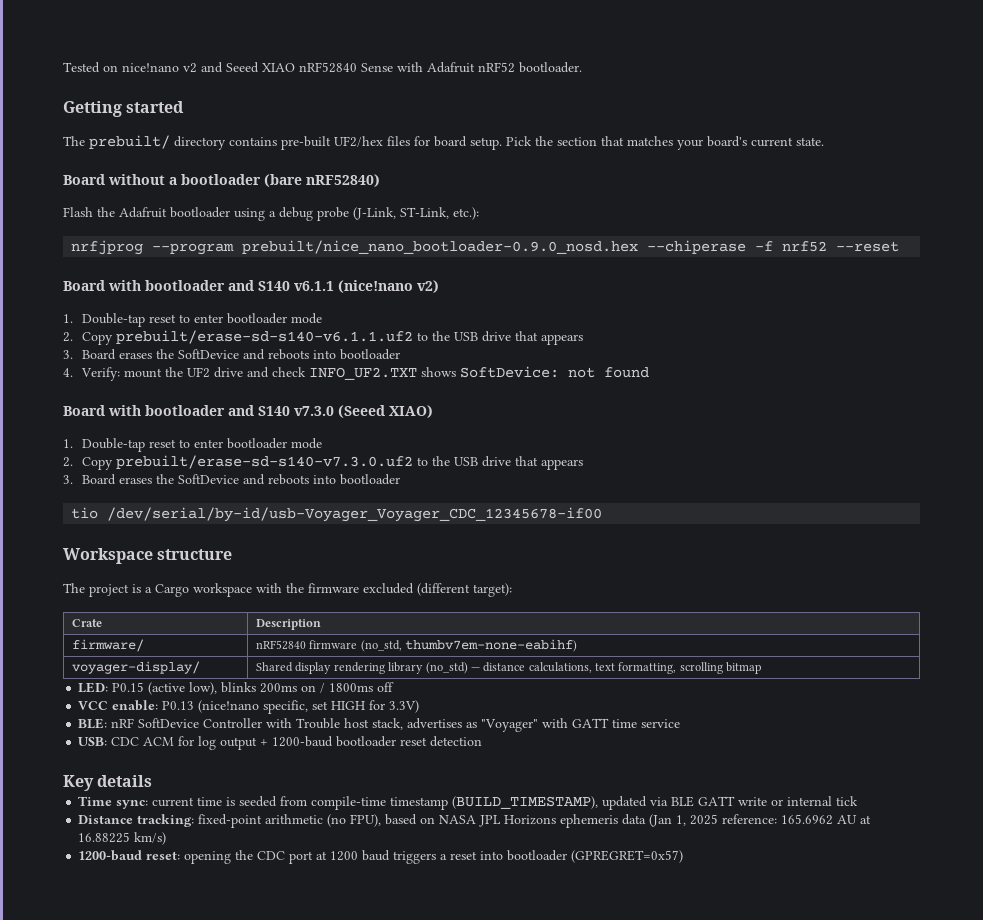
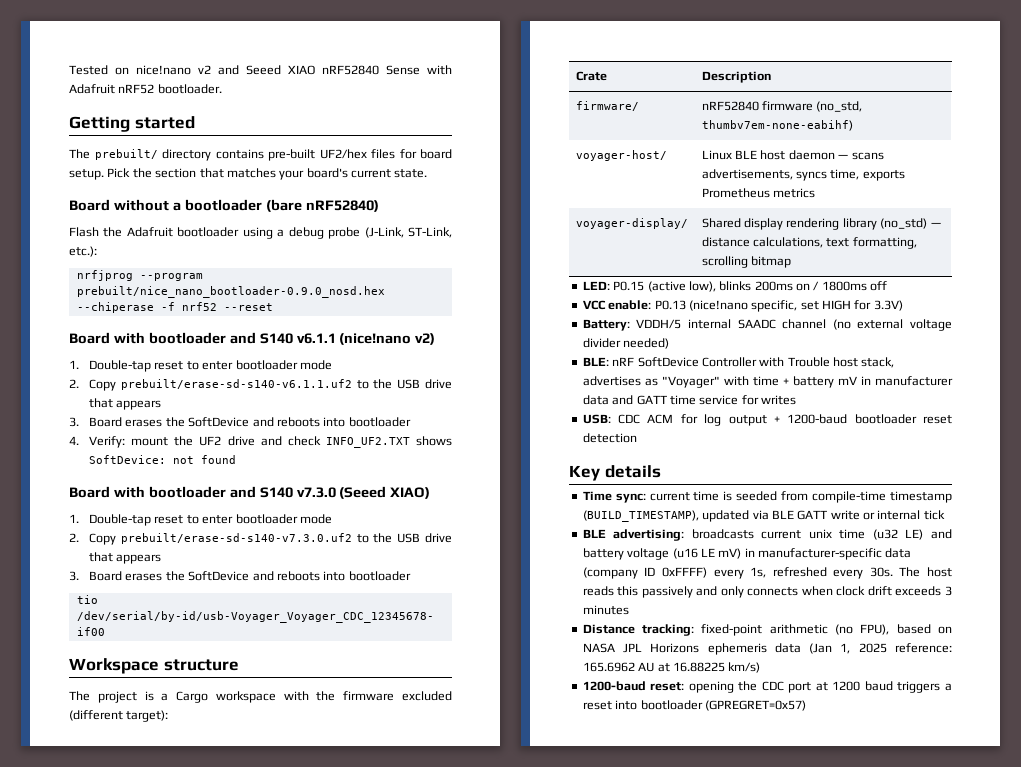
(578, 645) none -> [575,150,667,161] [701,150,884,160] [701,169,905,181] [701,188,816,198] // voyager-host/ | Linux BLE host daemon — scans advertisements, syncs time, exports Prometheus metrics
(420, 706) none -> [582,319,952,331] [582,338,670,349] // Battery: VDDH/5 internal SAADC channel (no external voltage divider needed)
(569, 723) none -> [752,376,953,388] [582,395,634,405] time + battery mV in manufacturer data and
(681, 723) none -> [741,395,796,405] for writes
(859, 801) none -> [582,529,952,541] [582,548,912,560] [582,567,952,579] [582,586,952,598] [582,605,629,615] // BLE advertising: broadcasts current unix time (u32 LE) and battery voltage (u16 LE mV) in manufacturer-specific data (company ID 0xFFFF) every 1s, refreshed every 30s. The host reads this passively and only connects when clock drift exceeds 3 minutes

